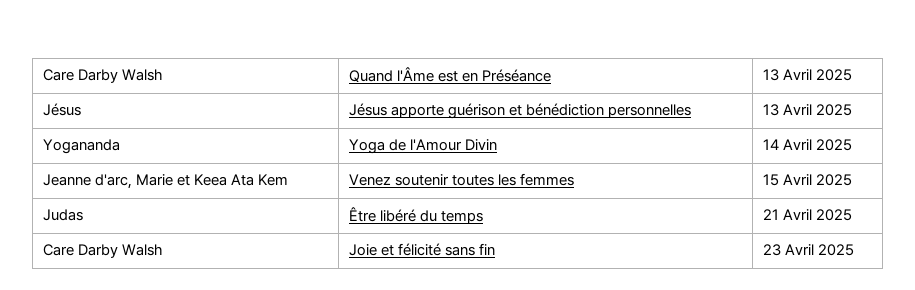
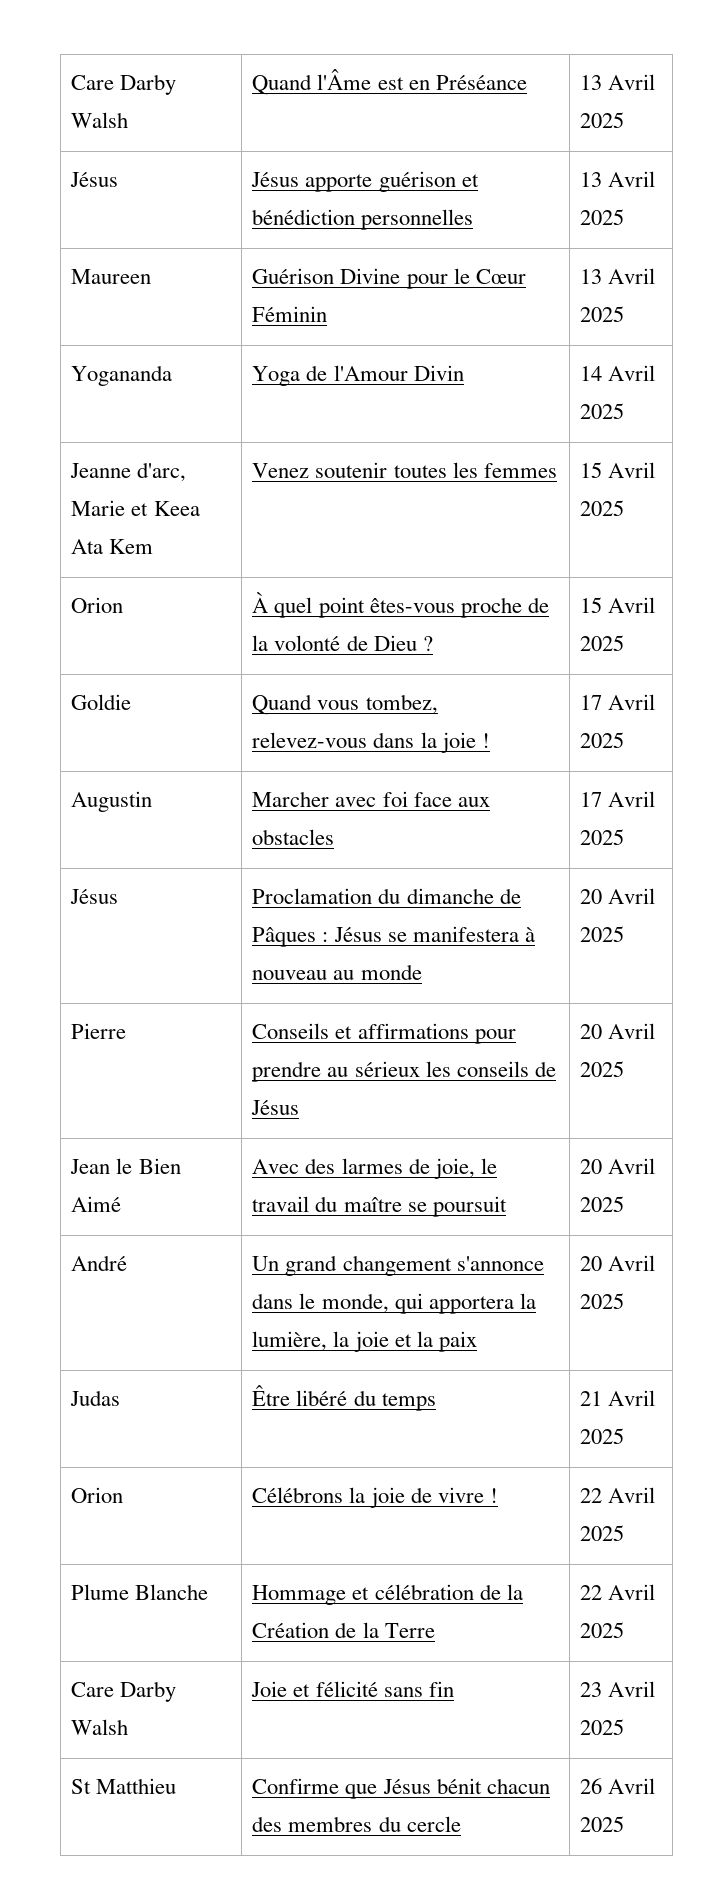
(852, 110) none -> [71,269,152,284] [252,268,526,289] [252,306,328,322] [580,268,656,284] [580,306,625,322] // Maureen | Guérison Divine pour le Cœur Féminin | 13 Avril 2025
(852, 180) none -> [71,597,124,613] [252,591,549,618] [252,635,433,651] [580,597,656,613] [580,635,625,651] [71,694,132,710] [252,694,438,715] [252,732,490,753] [580,694,656,710] [580,732,625,748] [71,791,153,812] [252,791,490,807] [252,829,335,845] [580,791,656,807] [580,829,625,845] [70,889,119,904] [252,888,521,904] [252,926,535,947] [252,964,422,980] [580,888,656,904] [580,926,625,942] [71,1023,127,1039] [252,1023,516,1044] [252,1061,556,1082] [251,1100,300,1115] [580,1023,656,1039] [580,1061,625,1077] [70,1158,181,1174] [71,1196,122,1212] [252,1158,497,1179] [252,1196,507,1217] [580,1158,656,1174] [580,1196,625,1212] [71,1255,128,1271] [252,1255,544,1276] [252,1293,536,1314] [252,1331,477,1352] [580,1255,656,1271] [580,1293,625,1309] // Orion | À quel point êtes-vous proche de la volonté de Dieu ? | 15 Avril 2025 // Goldie | Quand vous tombez, relevez-vous dans la joie ! | 17 Avril 2025 // Augustin | Marcher avec foi face aux obstacles | 17 Avril 2025 // Jésus | Proclamation du dimanche de Pâques : Jésus se manifestera à nouveau au monde | 20 Avril 2025 // Pierre | Conseils et affirmations pour prendre au sérieux les conseils de Jésus | 20 Avril 2025 // Jean le Bien Aimé | Avec des larmes de joie, le travail du maître se poursuit | 20 Avril 2025 // André | Un grand changement s'annonce dans le monde, qui apportera la lumière, la joie et la paix | 20 Avril 2025
(852, 215) none -> [71,1487,124,1503] [252,1487,498,1508] [580,1487,656,1503] [580,1525,625,1541] [71,1584,209,1600] [252,1584,523,1605] [252,1622,435,1638] [580,1584,656,1600] [580,1622,625,1638] // Orion | Célébrons la joie de vivre ! | 22 Avril 2025 // Plume Blanche | Hommage et célébration de la Création de la Terre | 22 Avril 2025
(854, 250) none -> [71,1778,177,1794] [252,1778,550,1799] [252,1816,461,1832] [580,1778,656,1794] [580,1816,625,1832] // St Matthieu | Confirme que Jésus bénit chacun des membres du cercle | 26 Avril 2025

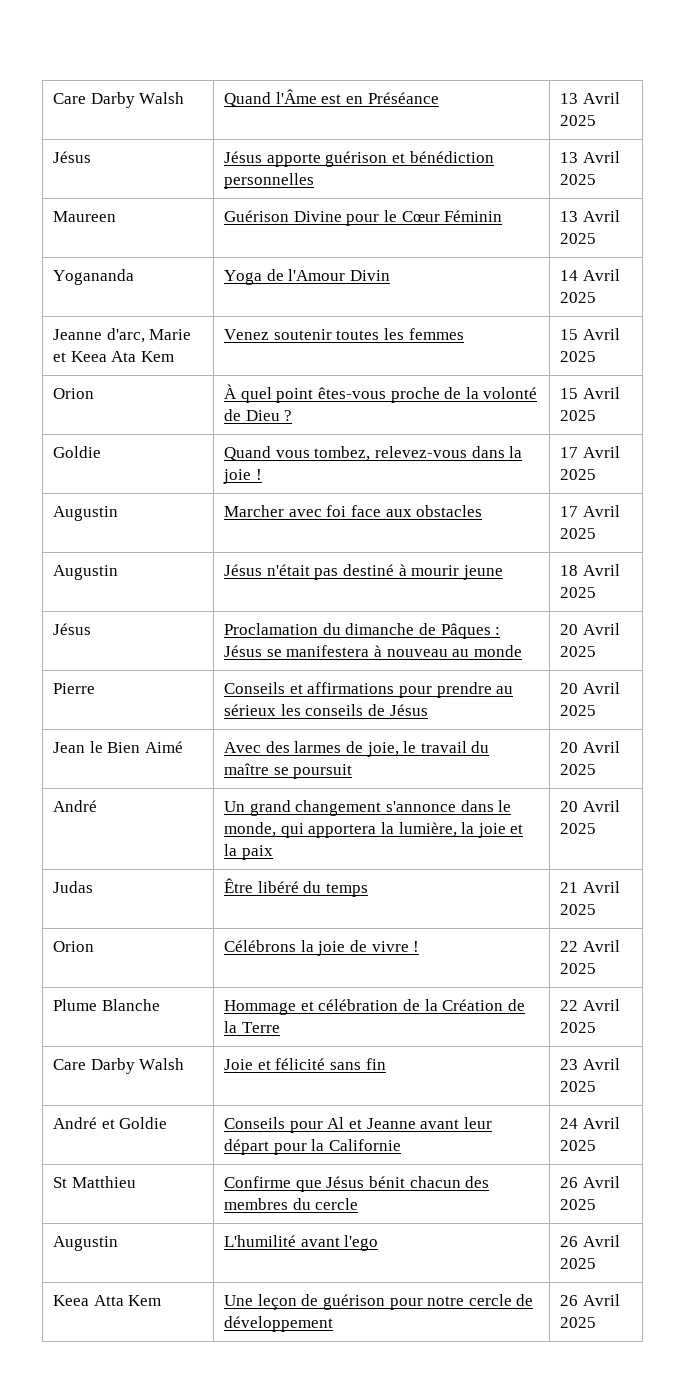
(625, 837) none -> [53,565,119,580] [224,564,503,580] [560,564,620,576] [560,587,597,598] // Augustin | Jésus n'était pas destiné à mourir jeune | 18 Avril 2025
(625, 1727) none -> [53,1117,168,1129] [224,1117,492,1133] [224,1139,402,1155] [560,1117,620,1129] [560,1140,597,1151] // André et Goldie | Conseils pour Al et Jeanne avant leur départ pour la Californie | 24 Avril 2025
(625, 1824) none -> [53,1236,119,1251] [224,1235,379,1251] [560,1235,620,1247] [560,1258,597,1269] [53,1295,162,1306] [224,1294,534,1310] [224,1316,334,1332] [560,1294,620,1306] [560,1317,597,1328] // Augustin | L'humilité avant l'ego | 26 Avril 2025 // Keea Atta Kem | Une leçon de guérison pour notre cercle de développement | 26 Avril 2025

